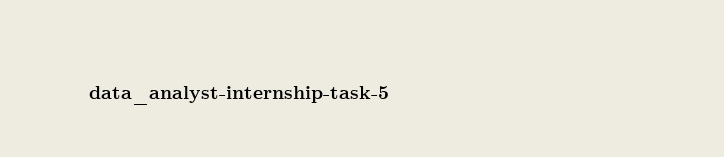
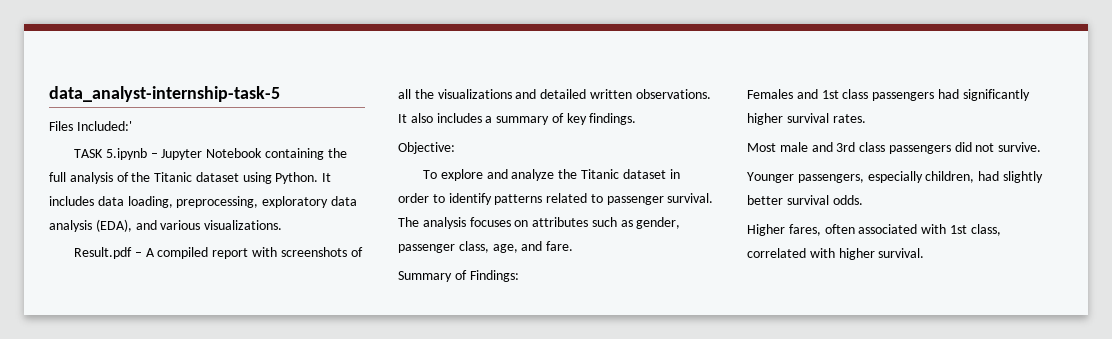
(389, 95) none -> [49,121,132,131] [74,148,347,160] [49,172,332,184] [49,196,357,208] [49,219,283,232] [74,247,363,259] [398,89,711,99] [398,113,637,125] [398,142,455,154] [423,169,680,181] [398,193,714,205] [398,217,681,229] [398,241,574,253] [398,270,519,282] [747,89,1030,101] [747,113,866,125] [747,142,1042,154] [747,171,1043,183] [747,195,863,205] [747,224,1001,236] [747,248,925,260] // Files Included:' // TASK 5.ipynb – Jupyter Notebook containing the full analysis of the Titanic dataset using Python. It includes data loading, preprocessing, exploratory data analysis (EDA), and various visualizations. // Result.pdf – A compiled report with screenshots of all the visualizations and detailed written observations. It also includes a summary of key findings. // Objective: // To explore and analyze the Titanic dataset in order to identify patterns related to passenger survival. The analysis focuses on attributes such as gender, passenger class, age, and fare. // Summary of Findings: // Females and 1st class passengers had significantly higher survival rates. // Most male and 3rd class passengers did not survive. // Younger passengers, especially children, had slightly better survival odds. // Higher fares, often associated with 1st class, correlated with higher survival.

